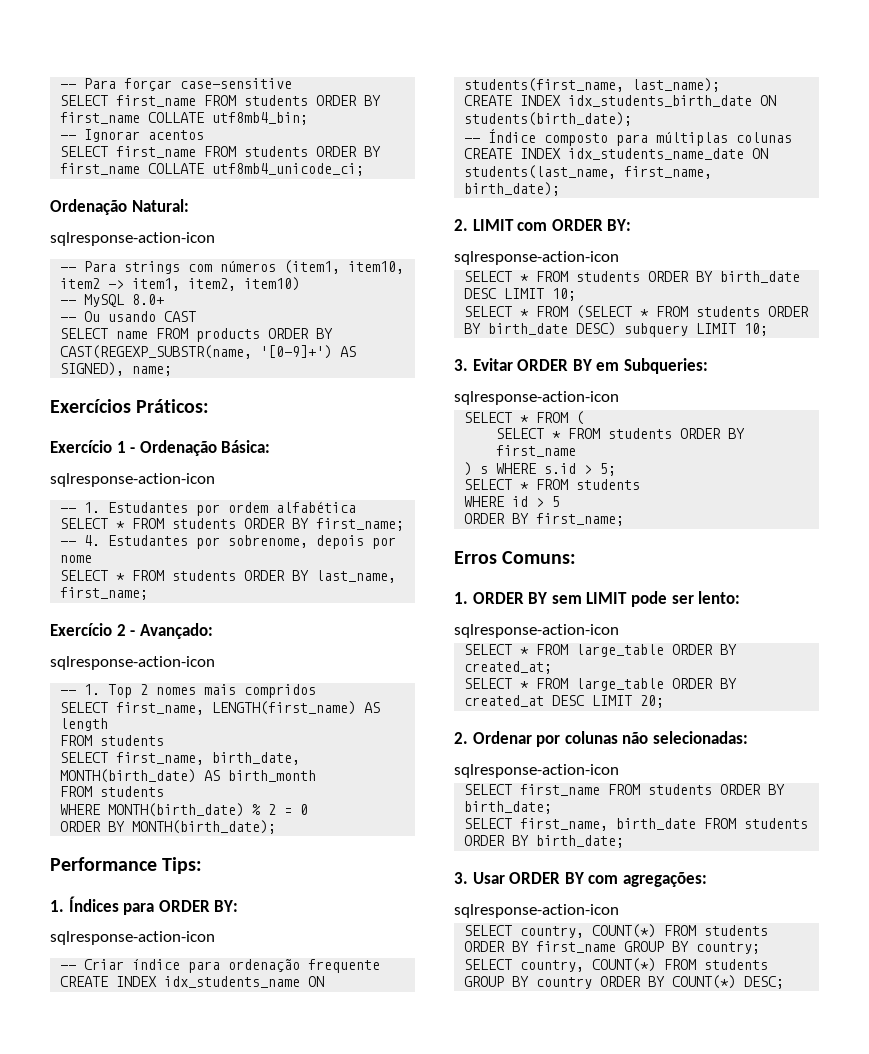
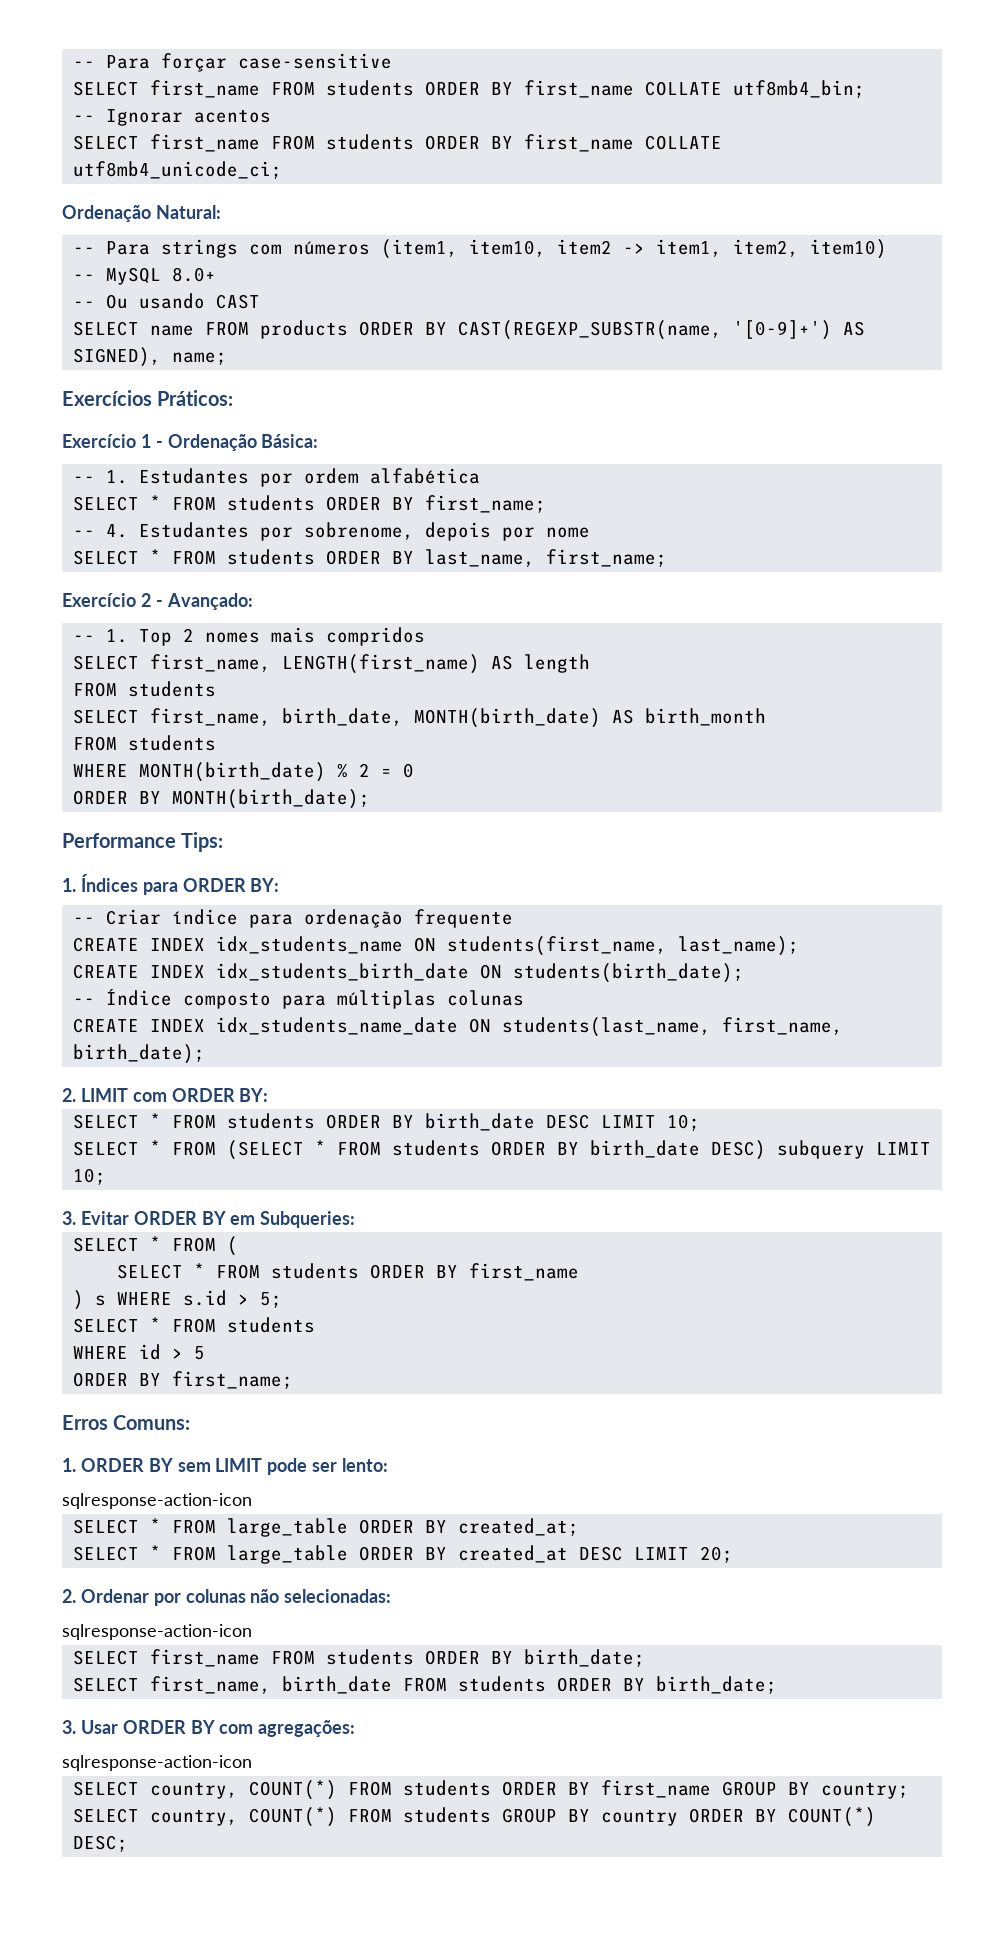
[50,232,215,246] // sqlresponse-action-icon -> (221, 212) none
[50,473,215,487] // sqlresponse-action-icon -> (319, 441) none
[50,656,215,670] // sqlresponse-action-icon -> (253, 601) none
[50,931,215,945] // sqlresponse-action-icon -> (280, 885) none
[454,251,619,265] // sqlresponse-action-icon -> (269, 1095) none
[454,391,619,405] // sqlresponse-action-icon -> (356, 1219) none

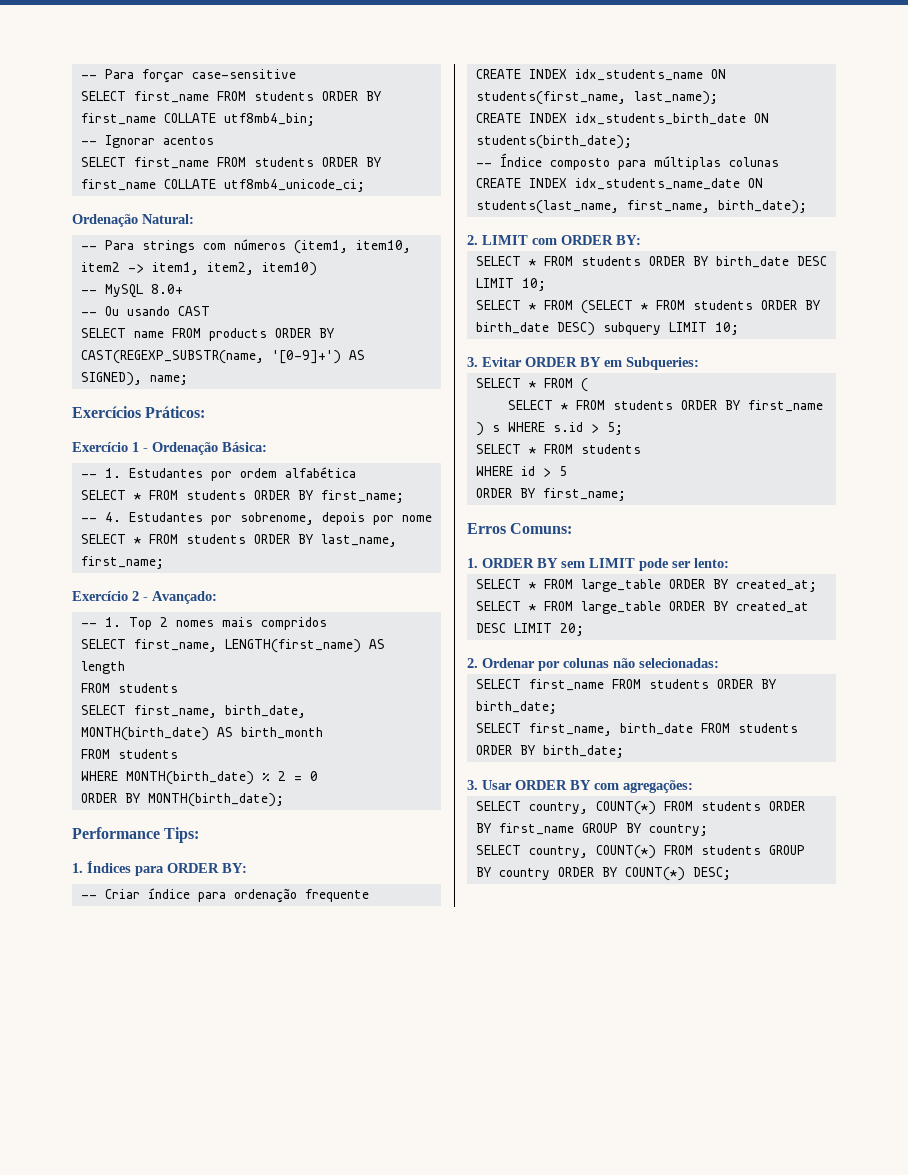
[62,1493,252,1509] // sqlresponse-action-icon -> (729, 563) none
[62,1624,252,1640] // sqlresponse-action-icon -> (719, 663) none
[62,1755,252,1771] // sqlresponse-action-icon -> (693, 786) none

